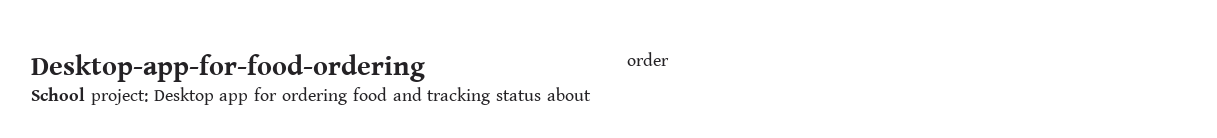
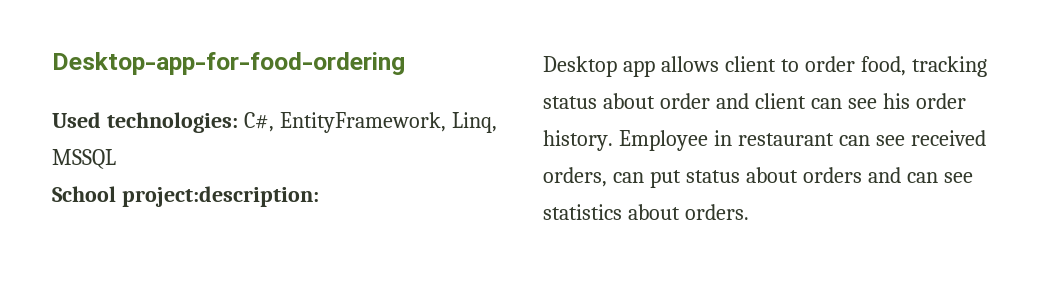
(425, 68) none -> [52,112,497,133] [52,149,116,169] // Used technologies: C#, EntityFramework, Linq, MSSQL
[90,89,148,105] project: -> [121,186,319,207] project:description: //
[254,87,591,105] [627,52,669,66] for ordering food and tracking status about order -> [660,56,987,77] [543,93,966,109] [543,130,986,151] [543,167,973,188] [543,204,749,220] allows client to order food, tracking status about order and client can see his order history. Employee in restaurant can see received orders, can put status about orders and can see statistics about orders.

